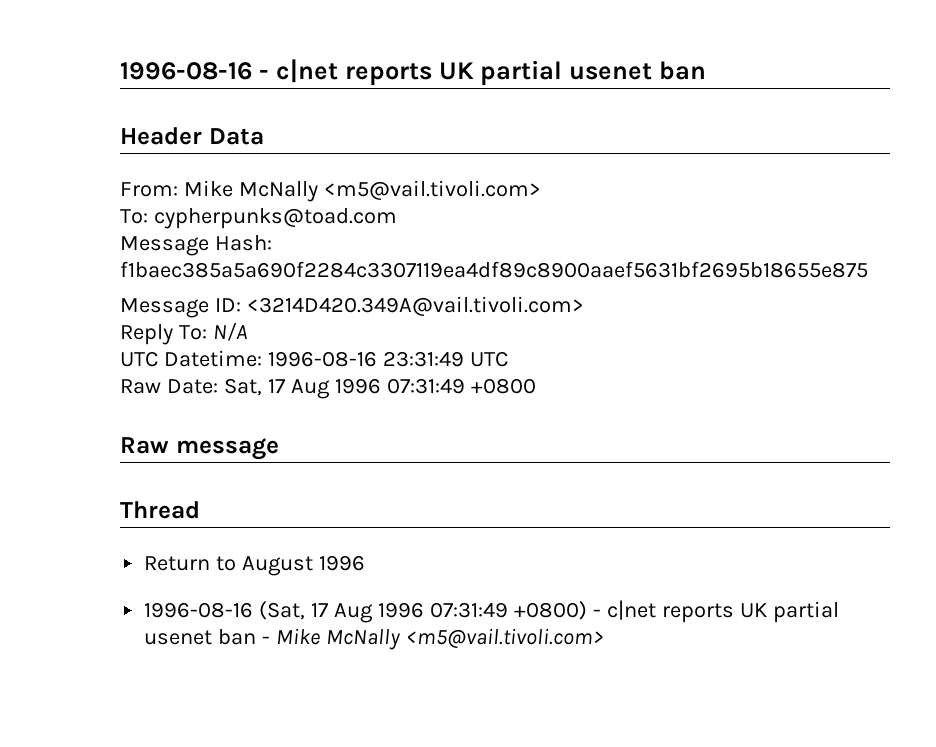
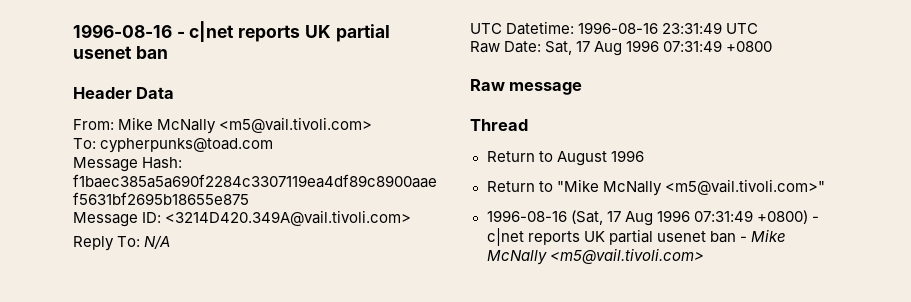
(366, 563) none -> [486,179,825,196] // Return to "Mike McNally <m5@vail.tivoli.com>"

